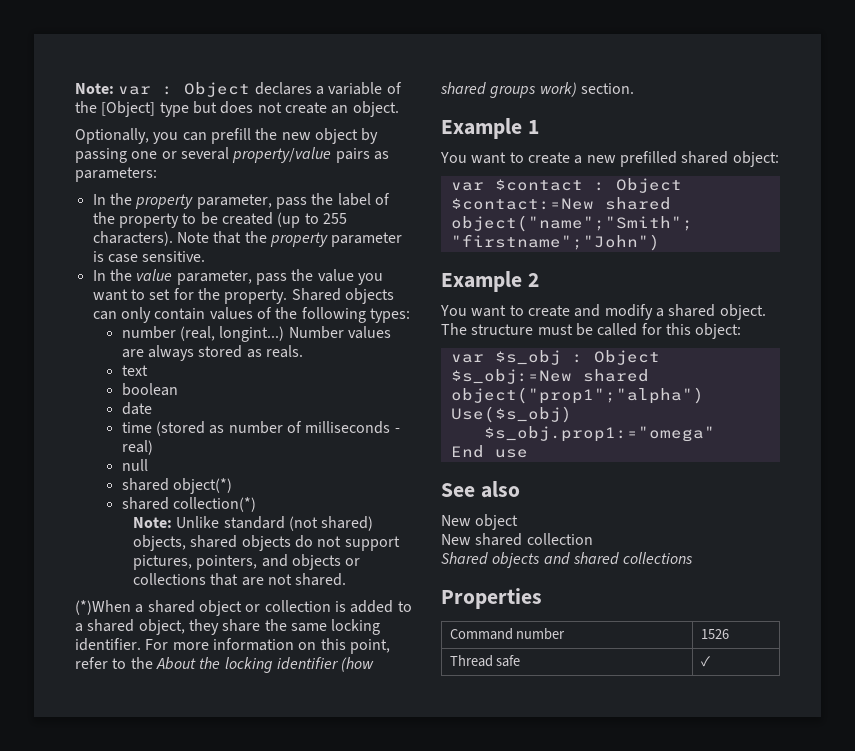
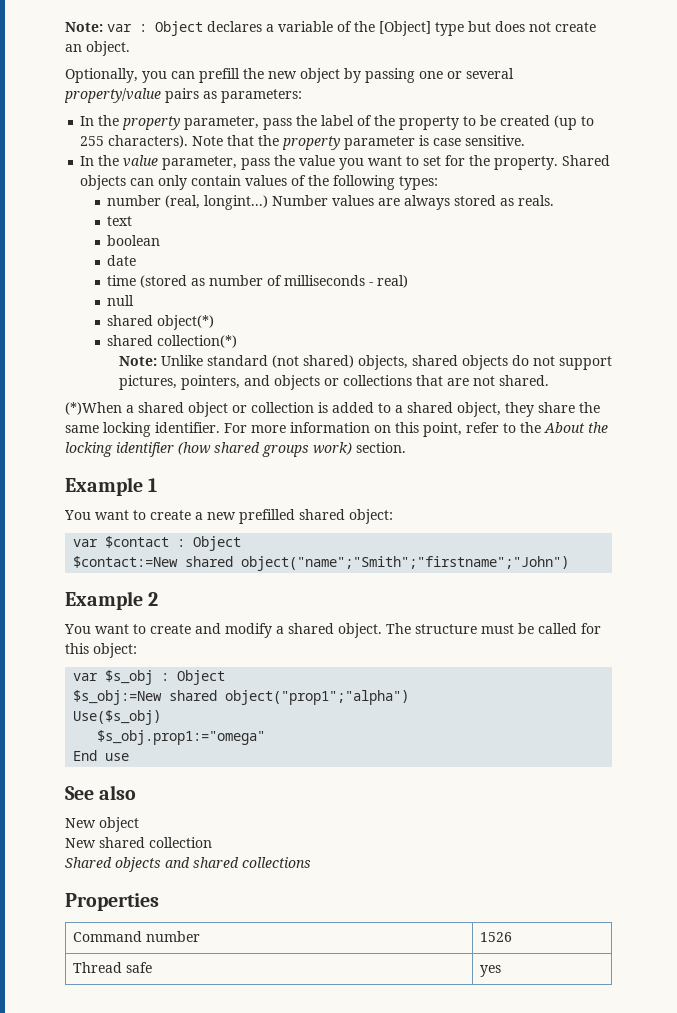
[700,656,710,667] ✓ -> [480,965,502,977] yes

